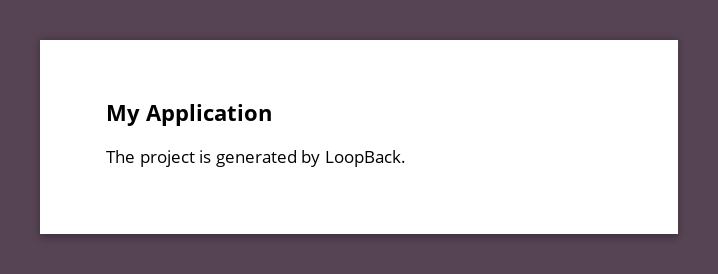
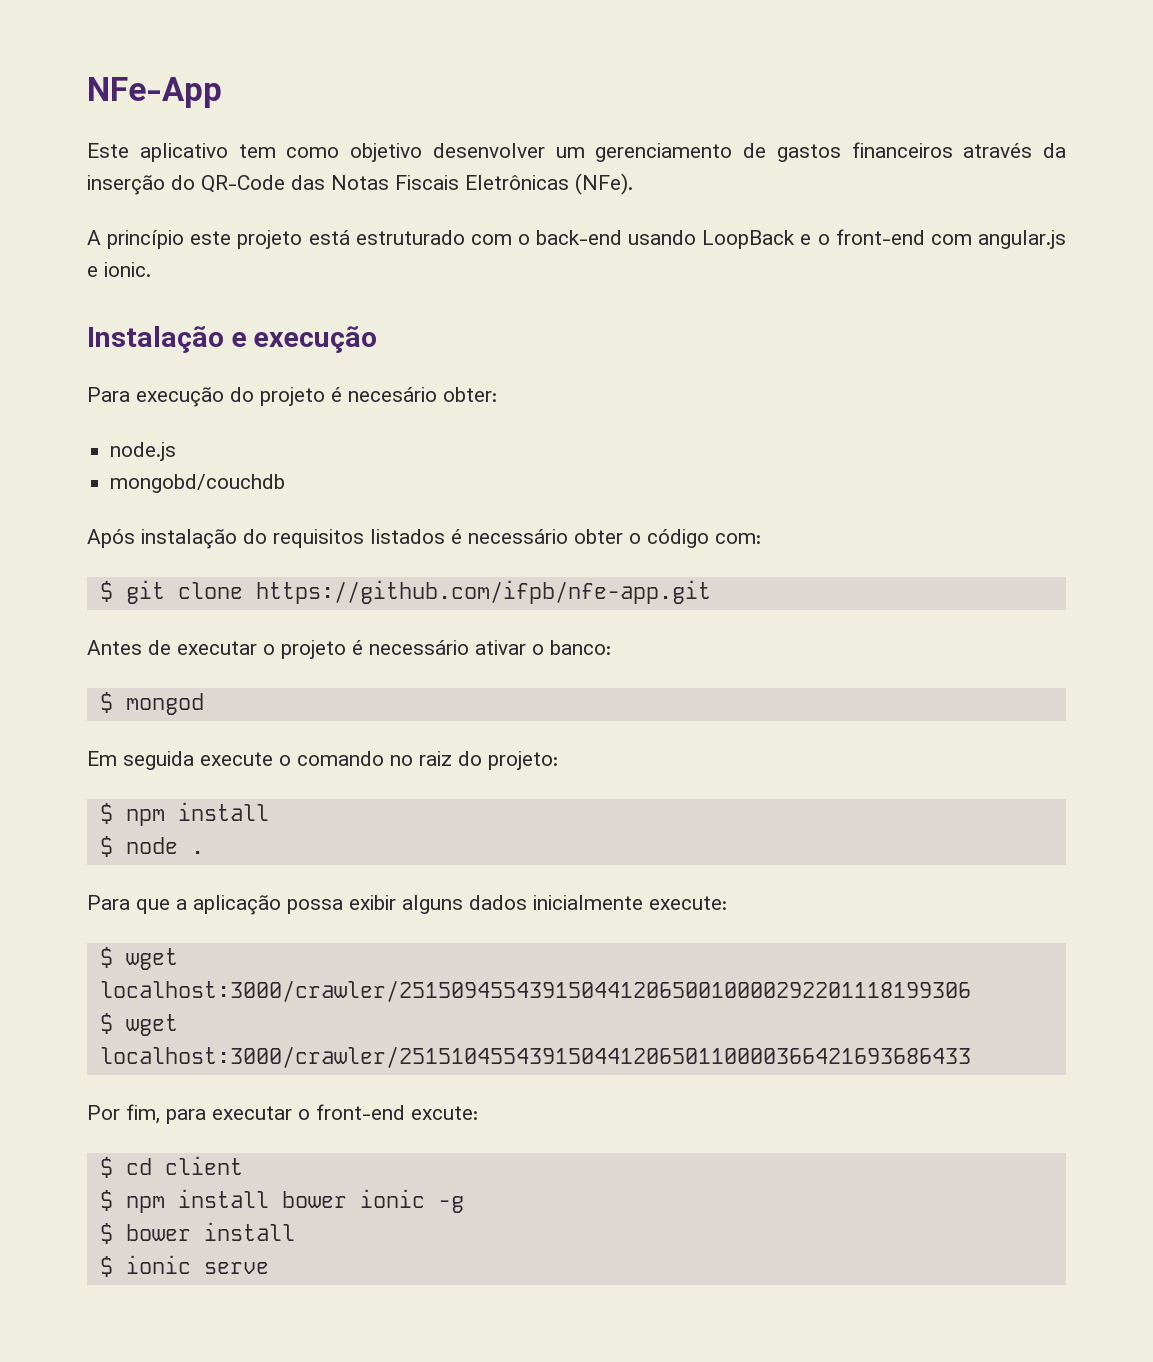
[106,104,272,126] [106,150,406,167] My Application // The project is generated by LoopBack. -> [87,77,222,108] [87,142,1066,162] [87,173,633,195] [87,229,1066,249] [87,262,151,277] [87,326,378,353] [87,387,497,407] [110,442,177,461] [110,474,286,493] [87,529,761,549] [99,580,711,604] [87,640,611,659] [99,692,204,715] [87,751,558,770] [99,802,269,826] [99,836,204,857] [87,895,727,915] [99,947,178,970] [99,980,971,1002] [99,1013,178,1036] [99,1046,971,1068] [87,1104,478,1124] [99,1156,243,1178] [99,1189,464,1213] [99,1222,295,1244] [99,1255,269,1277] NFe-App // Este aplicativo tem como objetivo desenvolver um gerenciamento de gastos financeiros através da inserção do QR-Code das Notas Fiscais Eletrônicas (NFe). // A princípio este projeto está estruturado com o back-end usando LoopBack e o front-end com angular.js e ionic. // Instalação e execução // Para execução do projeto é necesário obter: // node.js // mongobd/couchdb // Após instalação do requisitos listados é necessário obter o código com: // $ git clone https://github.com/ifpb/nfe-app.git // Antes de executar o projeto é necessário ativar o banco: // $ mongod // Em seguida execute o comando no raiz do projeto: // $ npm install // $ node . // Para que a aplicação possa exibir alguns dados inicialmente execute: // $ wget localhost:3000/crawler/25150945543915044120650010000292201118199306 // $ wget localhost:3000/crawler/25151045543915044120650110000366421693686433 // Por fim, para executar o front-end excute: // $ cd client // $ npm install bower ionic -g // $ bower install // $ ionic serve

